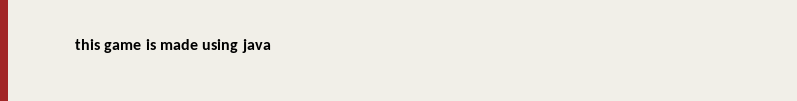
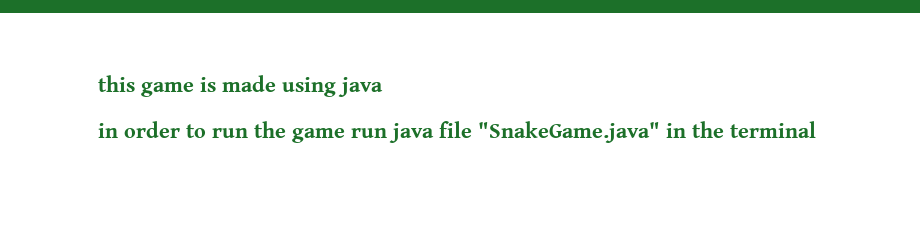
(271, 46) none -> [98,121,816,143] // in order to run the game run java file "SnakeGame.java" in the terminal

